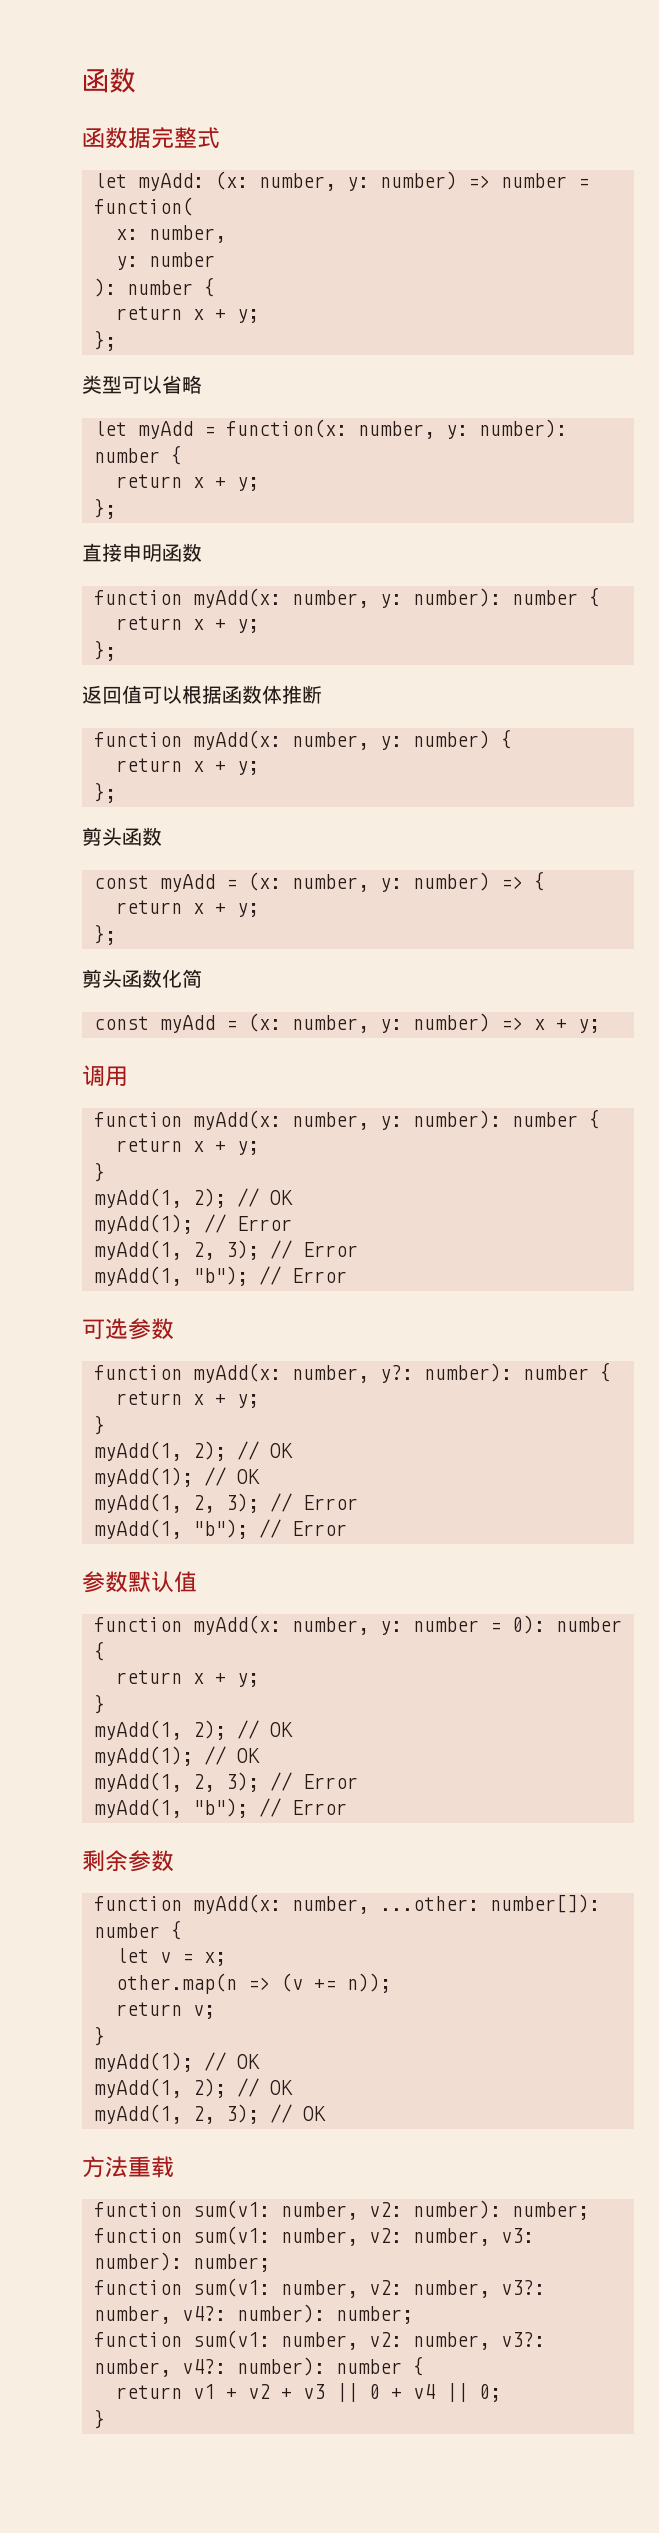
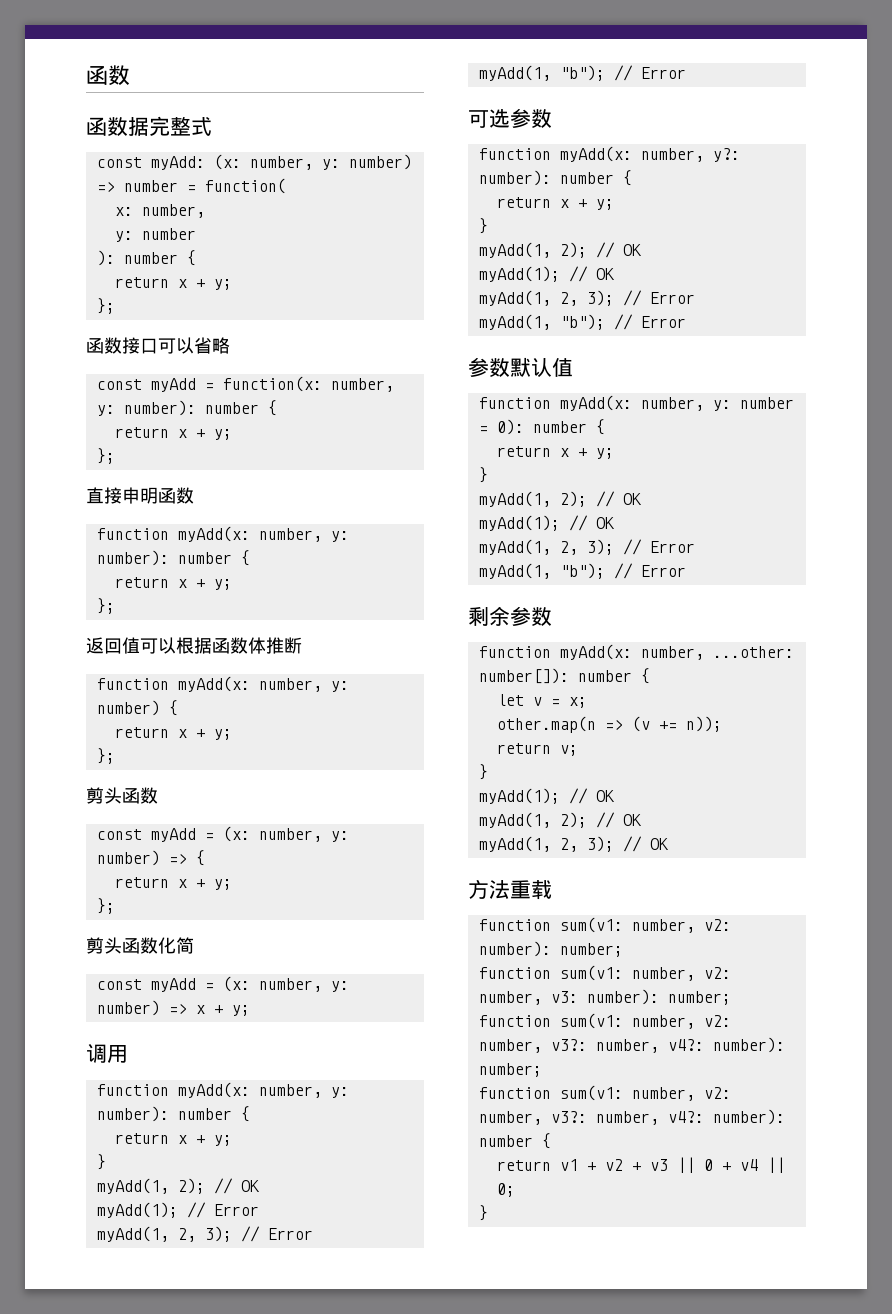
[94,173,127,188] let -> [96,157,142,168] const
[82,375,122,394] 类型 -> [86,337,158,354] 函数接口
[94,421,127,436] let -> [96,379,142,390] const

